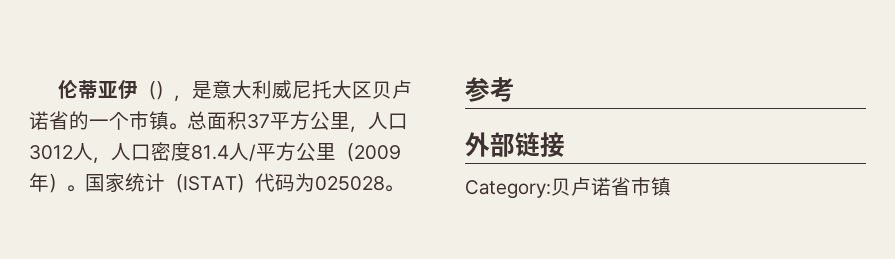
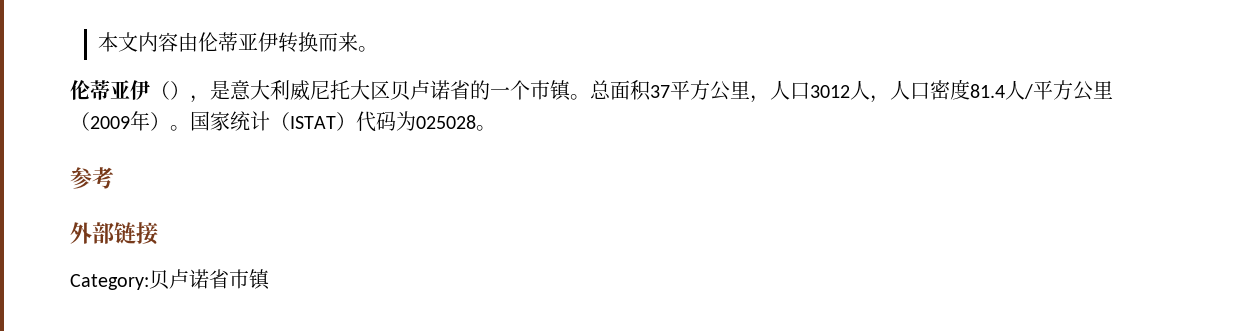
(58, 89) none -> [97,32,378,53] 本文内容由伦蒂亚伊转换而来。 //

